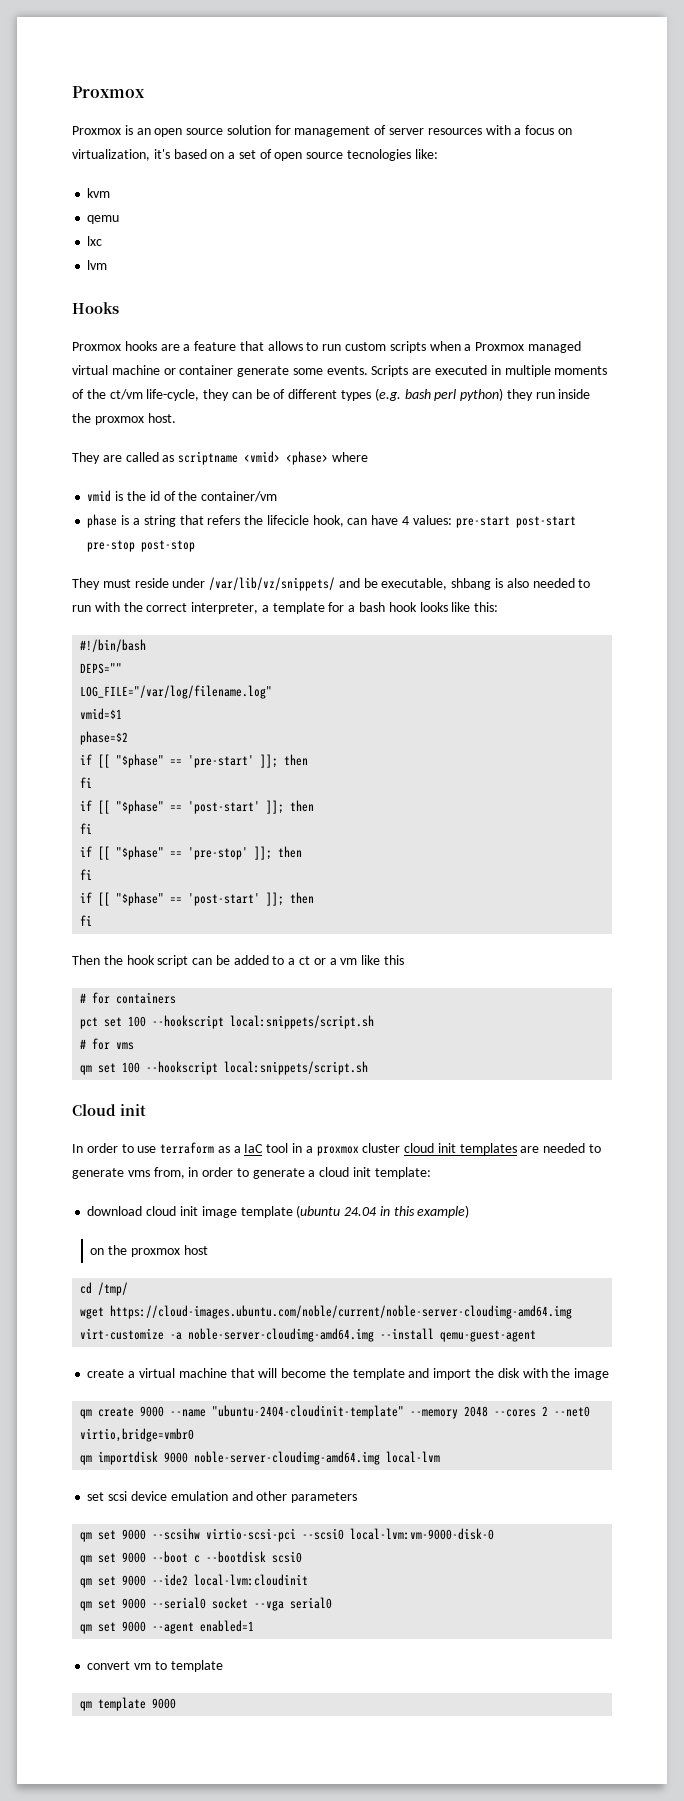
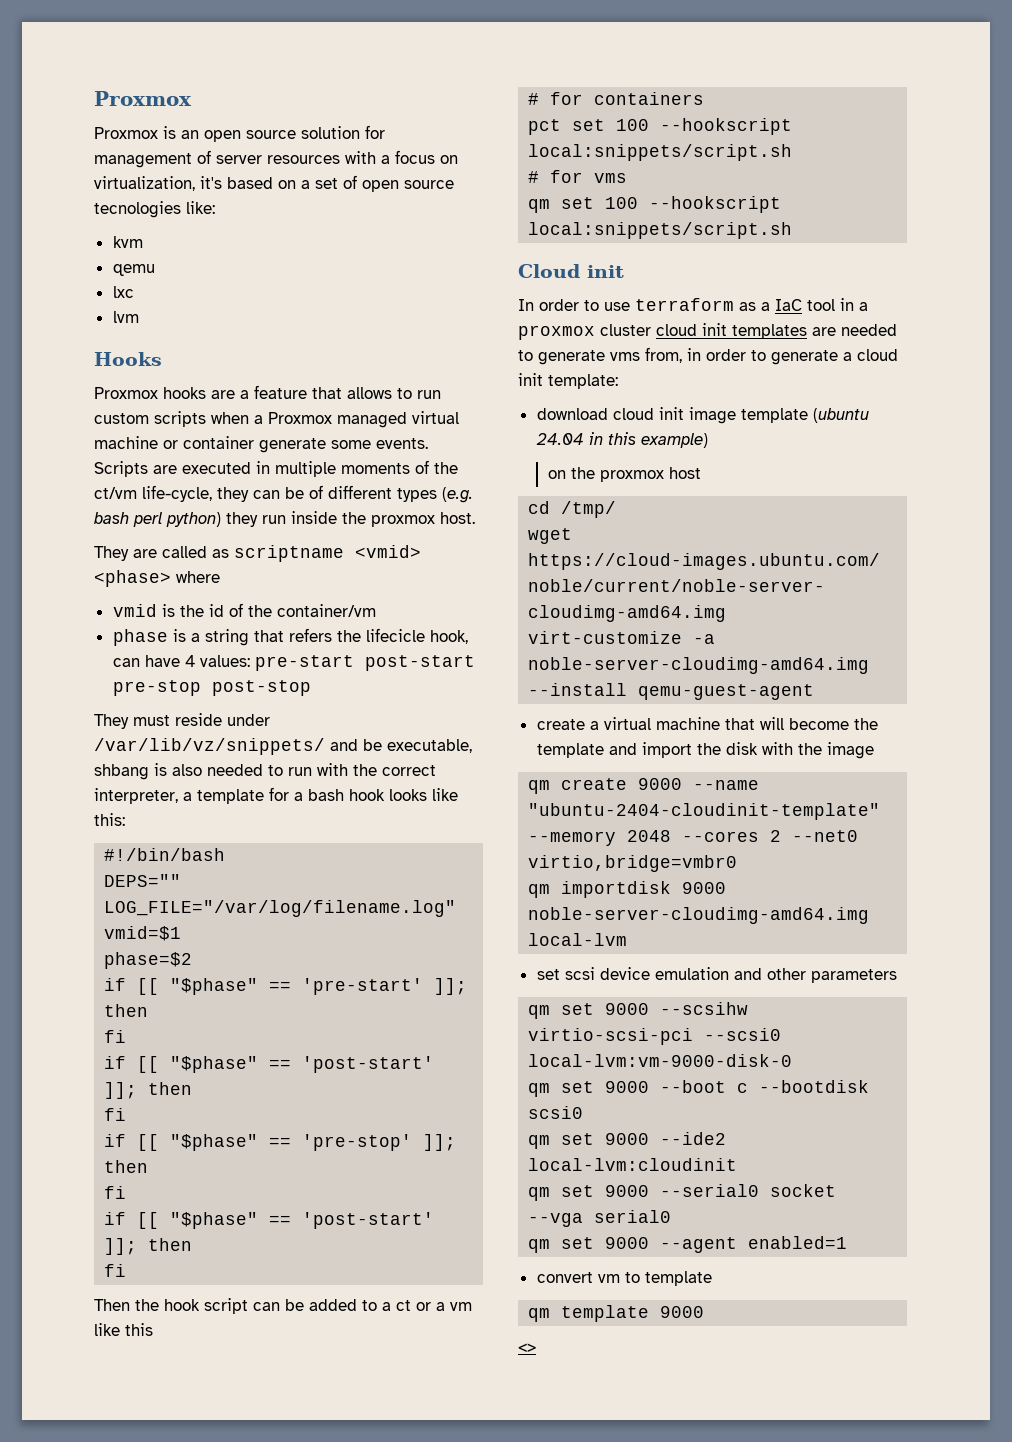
(177, 1703) none -> [518,1343,536,1352] // <>

